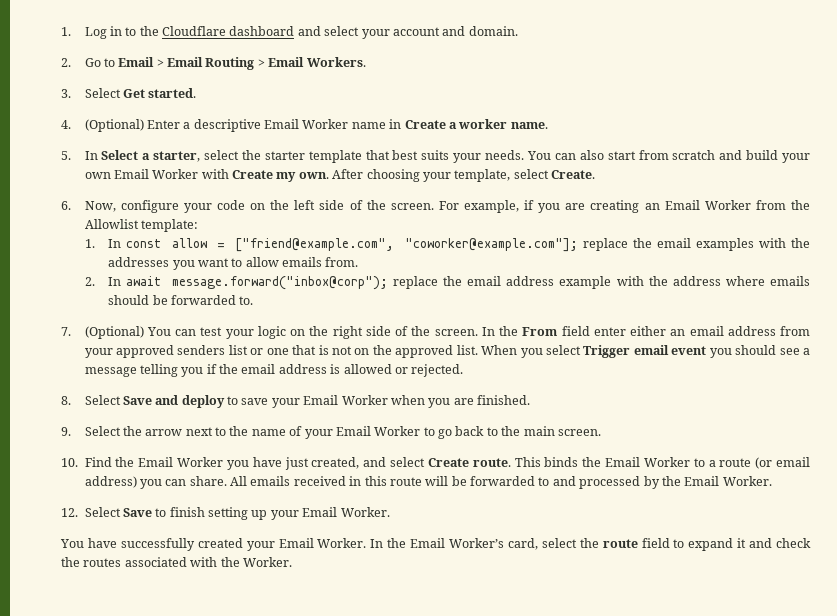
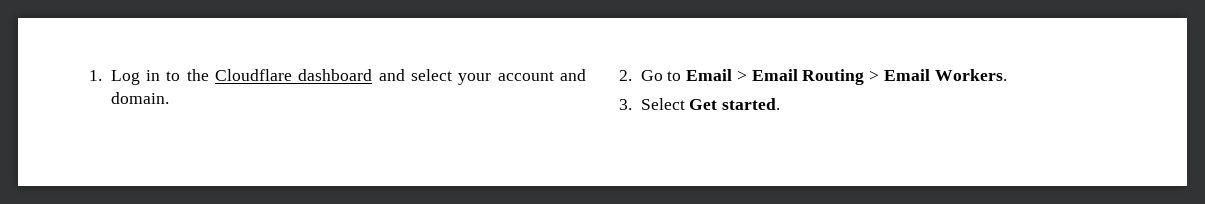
[61,119,548,132] [61,150,811,163] [84,169,596,182] [61,200,810,213] [84,219,198,232] [84,238,810,252] [108,257,359,270] [84,276,810,290] [108,295,254,305] [61,326,810,339] [84,345,811,358] [84,364,464,377] [61,395,531,408] [61,426,601,439] [61,457,811,470] [84,476,772,489] [61,507,390,520] [60,538,811,551] [61,557,292,567] // 4. (Optional) Enter a descriptive Email Worker name in Create a worker name. // 5. In Select a starter, select the starter template that best suits your needs. You can also start from scratch and build your own Email Worker with Create my own. After choosing your template, select Create. // 6. Now, configure your code on the left side of the screen. For example, if you are creating an Email Worker from the Allowlist template: // 1. In const allow = ["friend@example.com", "coworker@example.com"]; replace the email examples with the addresses you want to allow emails from. // 2. In await message.forward("inbox@corp"); replace the email address example with the address where emails should be forwarded to. // 7. (Optional) You can test your logic on the right side of the screen. In the From field enter either an email address from your approved senders list or one that is not on the approved list. When you select Trigger email event you should see a message telling you if the email address is allowed or rejected. // 8. Select Save and deploy to save your Email Worker when you are finished. // 9. Select the arrow next to the name of your Email Worker to go back to the main screen. // 10. Find the Email Worker you have just created, and select Create route. This binds the Email Worker to a route (or email address) you can share. All emails received in this route will be forwarded to and processed by the Email Worker. // 12. Select Save to finish setting up your Email Worker. // You have successfully created your Email Worker. In the Email Worker’s card, select the route field to expand it and check the routes associated with the Worker. -> (781, 104) none

